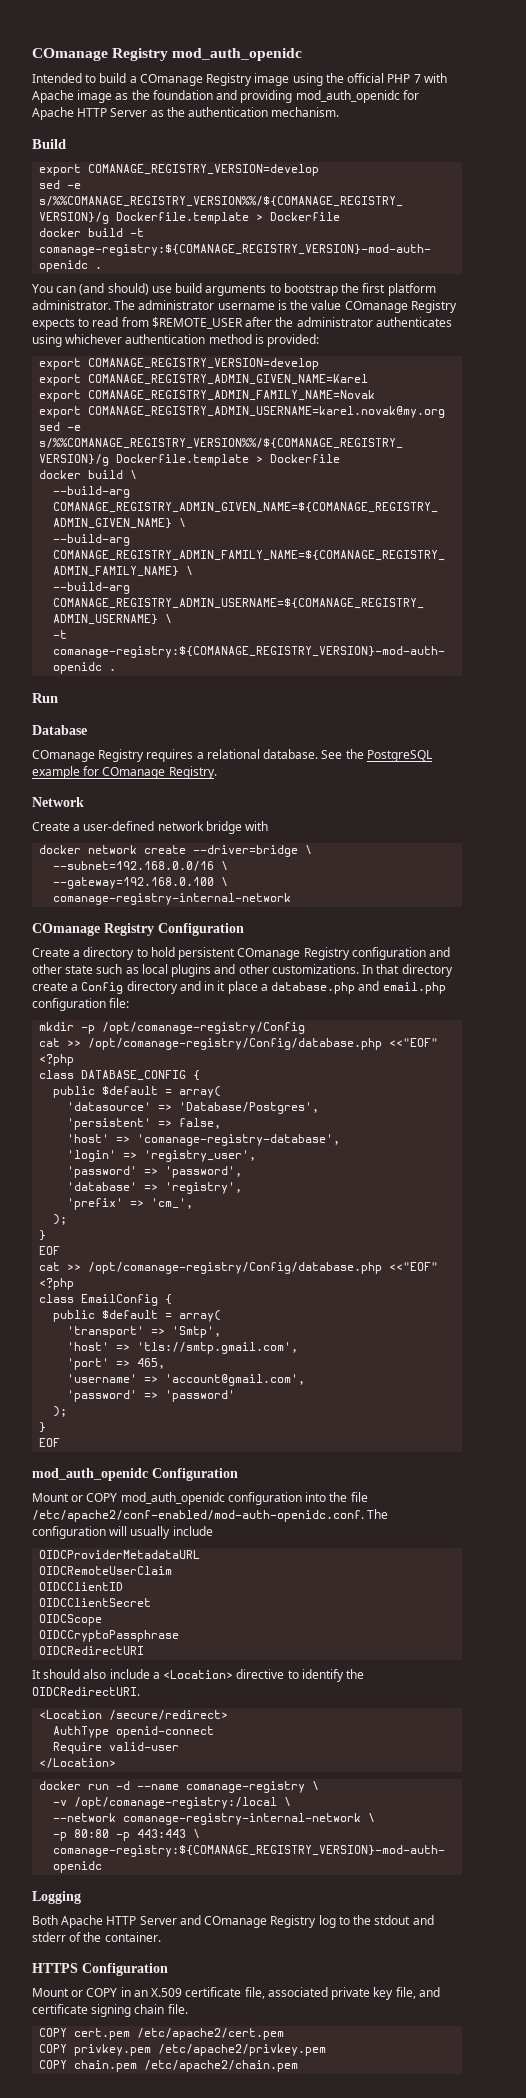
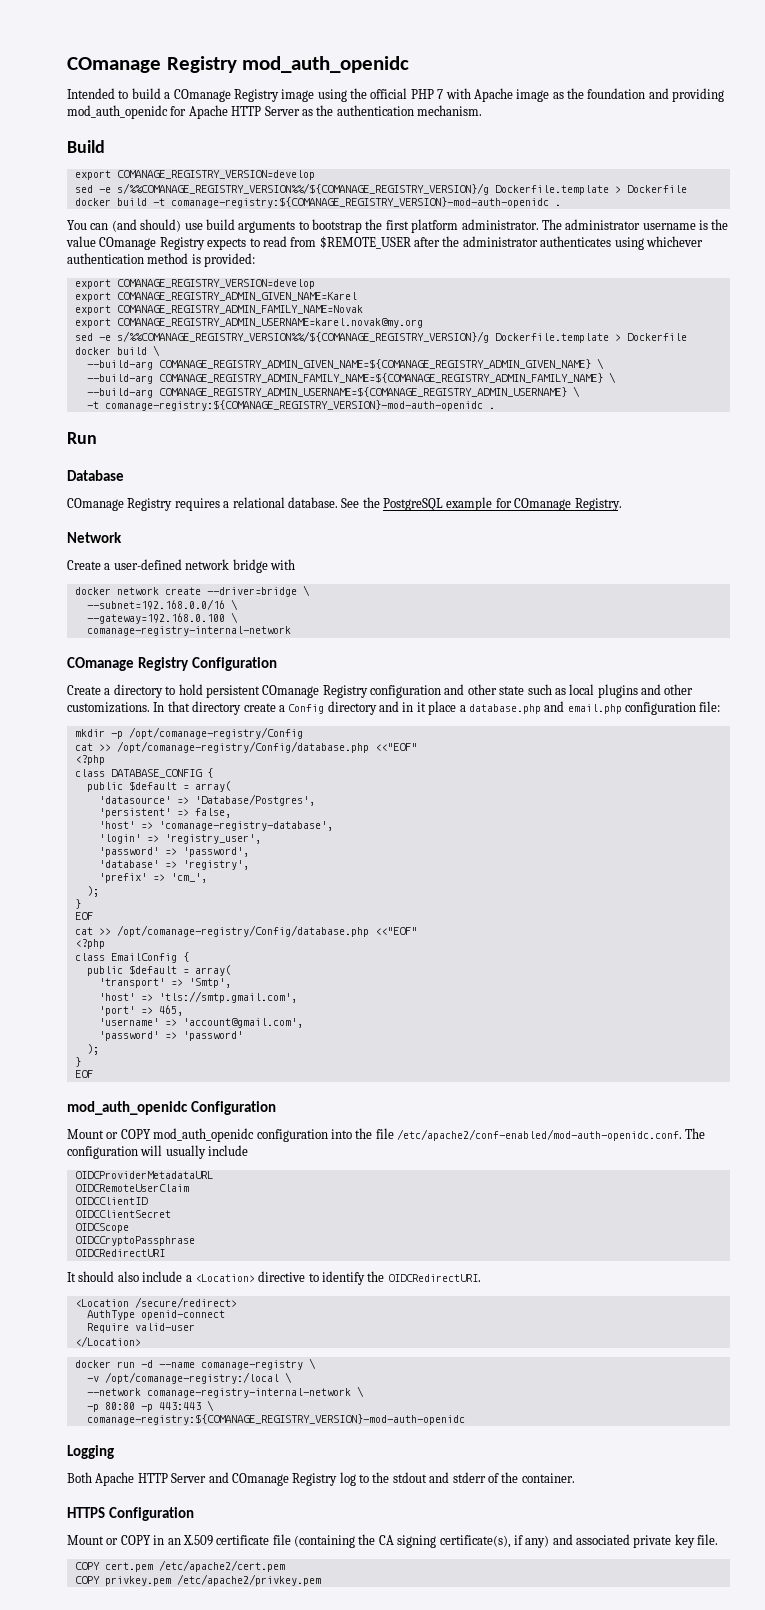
[244,1987,440,2000] [32,2004,165,2017] file, associated private key file, and certificate signing chain -> [272,1534,695,1548] file (containing the CA signing certificate(s), if any) and associated private key
[39,2060,299,2072] // COPY chain.pem /etc/apache2/chain.pem -> (321, 1580) none

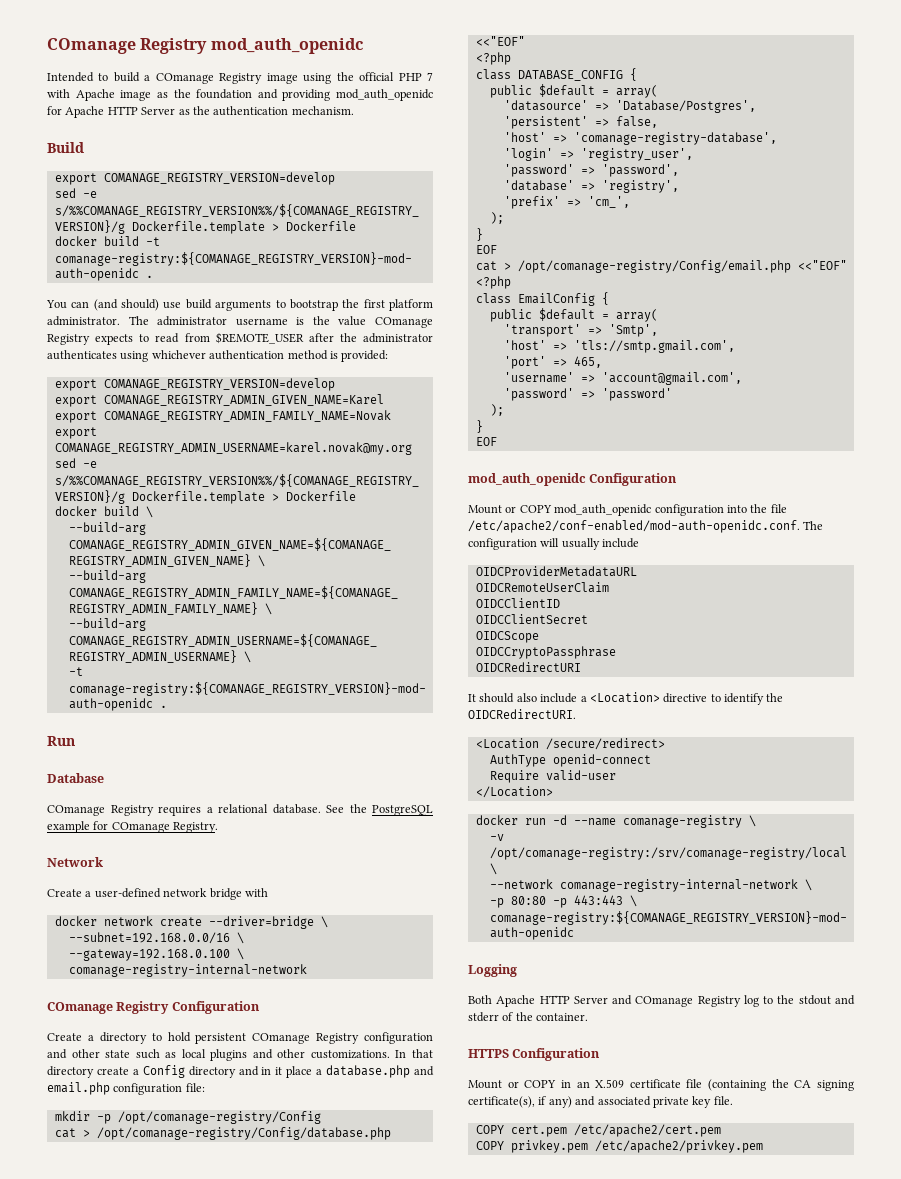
[98,744,111,751] >> -> [82,1130,90,1137] >
[98,925,369,937] >> /opt/comanage-registry/Config/database.php -> [503,260,791,273] > /opt/comanage-registry/Config/email.php
[104,1372,279,1384] /opt/comanage-registry:/local -> [489,847,847,860] /opt/comanage-registry:/srv/comanage-registry/local

